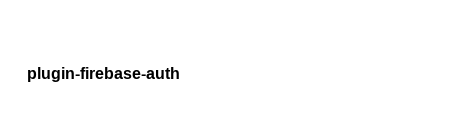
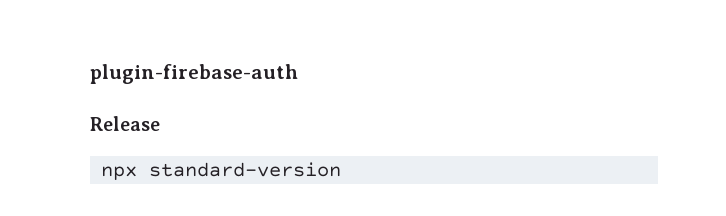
(180, 74) none -> [90,116,160,131] [100,162,341,180] // Release // npx standard-version

